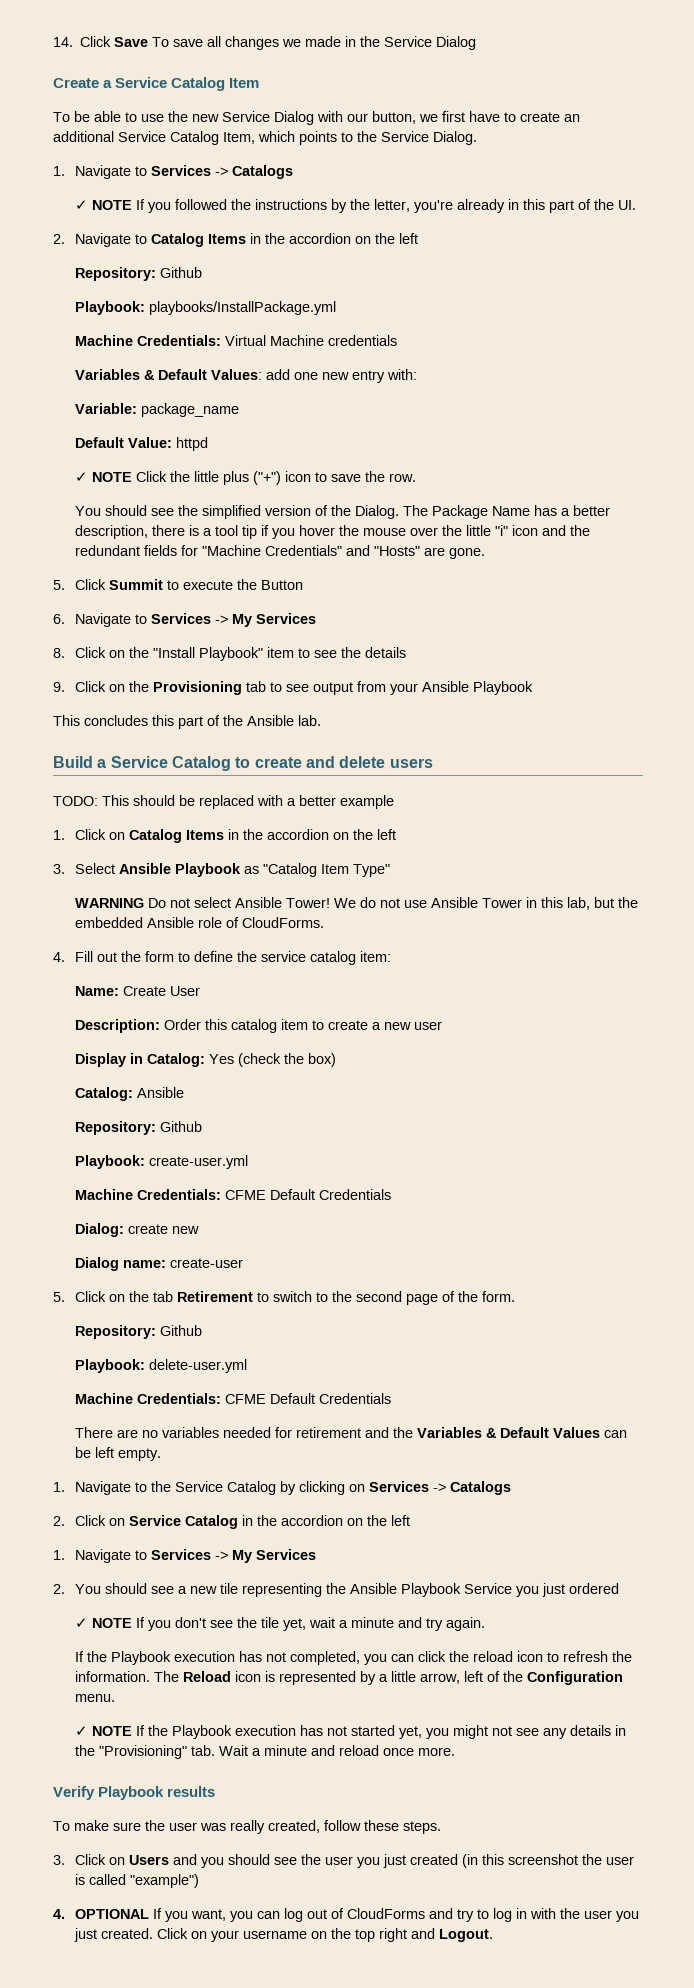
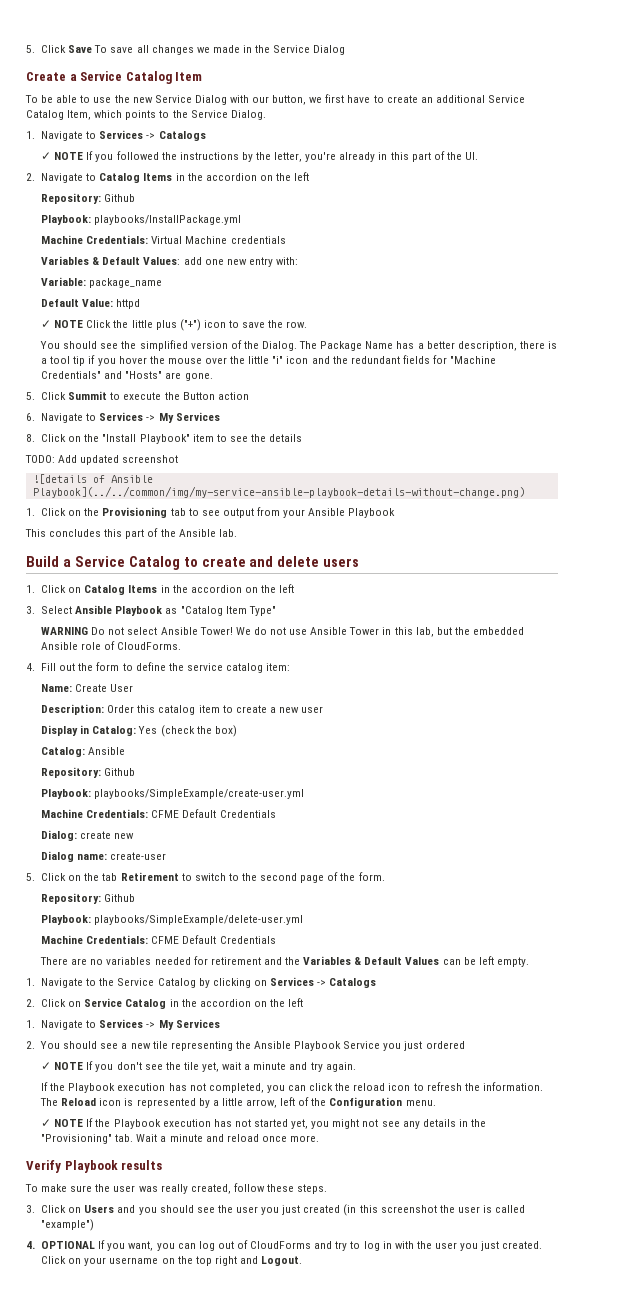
[53,37,73,47] 14. -> [26,45,35,53] 5.
(304, 585) none -> [217,392,249,400] action
[53,682,65,692] 9. -> [25,455,179,465] [32,474,153,484] [32,486,525,498] [26,508,35,516] TODO: Add updated screenshot // ![details of Ansible Playbook](../../common/img/my-service-ansible-playbook-details-without-change.png) // 1.
[53,795,394,809] // TODO: This should be replaced with a better example -> (360, 562) none
[149,1155,249,1169] create-user.yml -> [94,789,305,799] playbooks/SimpleExample/create-user.yml
[149,1359,248,1373] delete-user.yml -> [94,915,304,925] playbooks/SimpleExample/delete-user.yml

